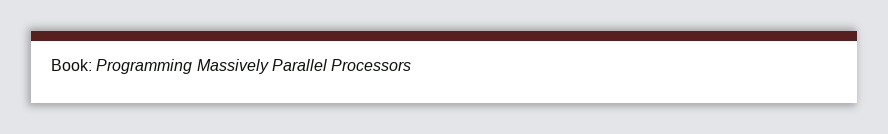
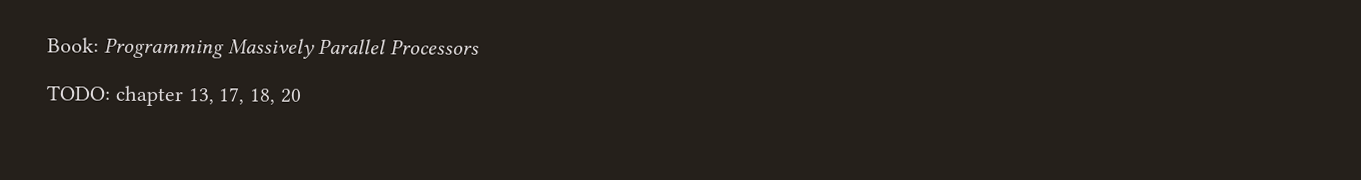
(412, 65) none -> [46,85,303,107] // TODO: chapter 13, 17, 18, 20

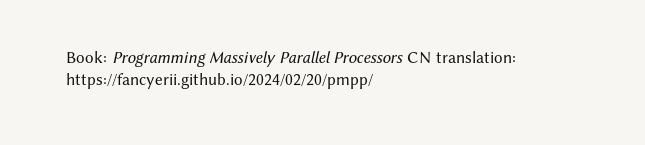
[46,85,303,107] // TODO: chapter 13, 17, 18, 20 -> [406,51,516,64] [66,73,373,89] CN translation: https://fancyerii.github.io/2024/02/20/pmpp/

